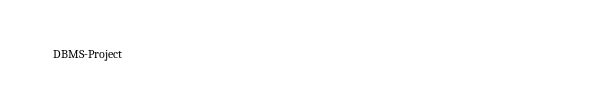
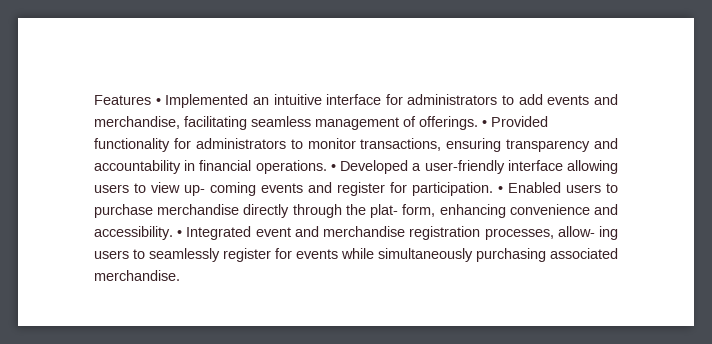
[53,50,122,61] DBMS-Project -> [94,94,618,108] [94,116,548,130] [94,138,618,152] [94,160,618,174] [94,182,618,196] [94,204,618,218] [94,226,618,240] [94,248,618,262] [94,270,180,281] Features • Implemented an intuitive interface for administrators to add events and merchandise, facilitating seamless management of offerings. • Provided functionality for administrators to monitor transactions, ensuring transparency and accountability in financial operations. • Developed a user-friendly interface allowing users to view up- coming events and register for participation. • Enabled users to purchase merchandise directly through the plat- form, enhancing convenience and accessibility. • Integrated event and merchandise registration processes, allow- ing users to seamlessly register for events while simultaneously purchasing associated merchandise.

